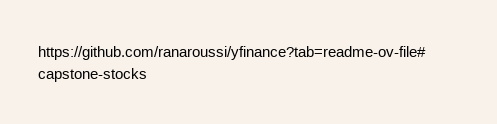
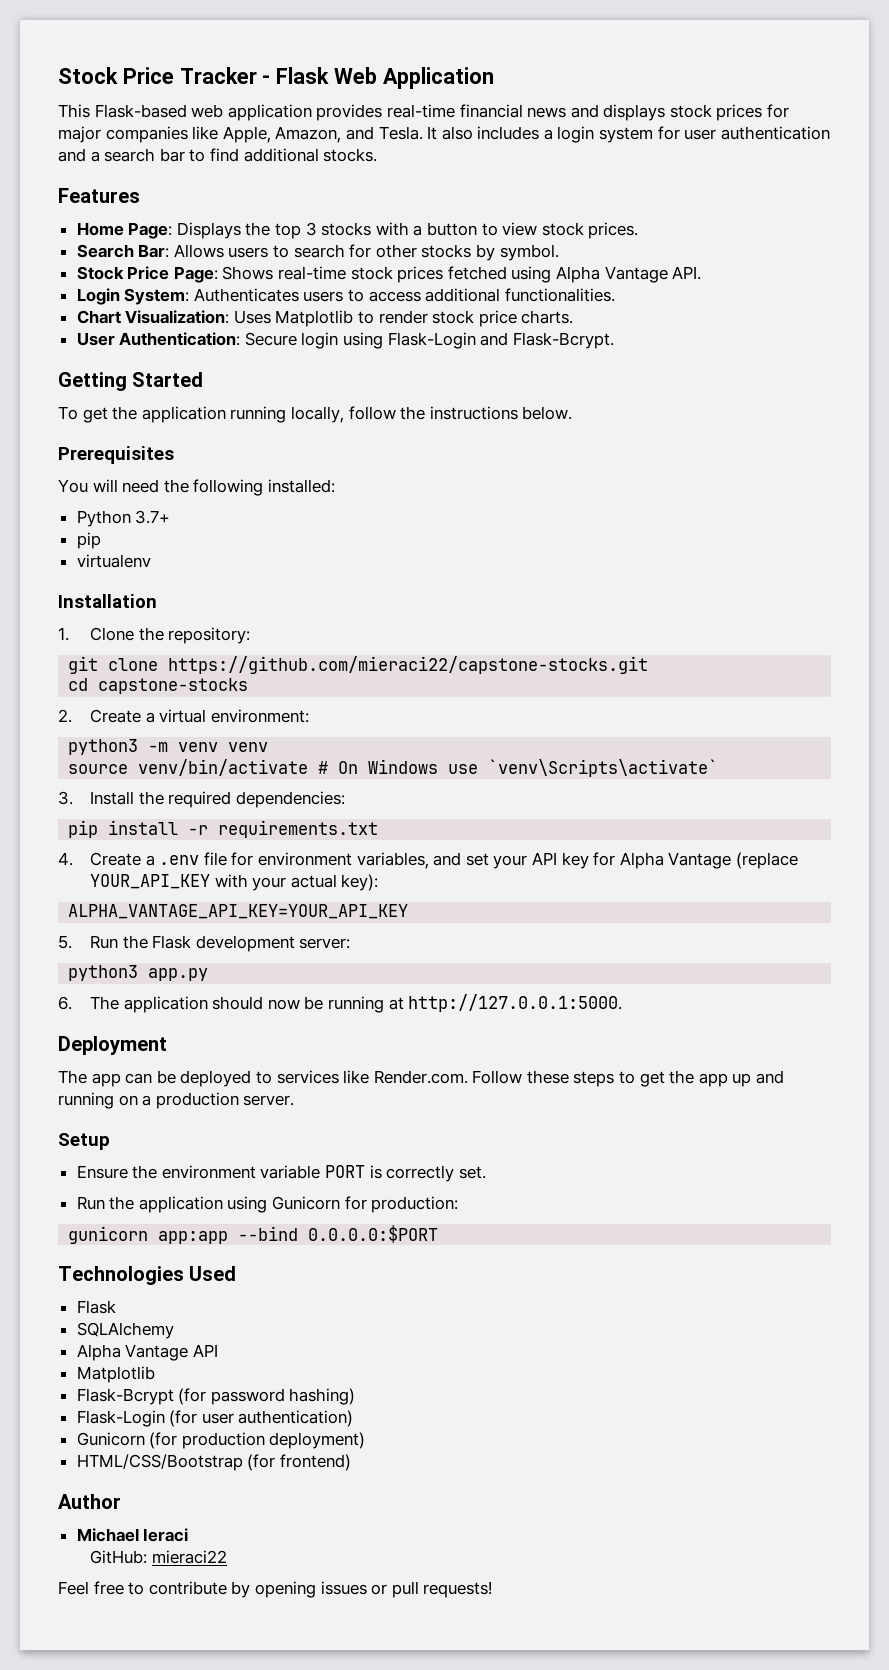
[38,46,426,60] [38,68,147,82] https://github.com/ranaroussi/yfinance?tab=readme-ov-file# capstone-stocks -> [58,67,494,89] [58,104,790,121] [58,126,830,143] [58,148,378,162] [58,188,140,203] [76,222,639,239] [76,244,559,261] [76,266,702,283] [76,288,615,305] [76,310,574,327] [76,332,614,349] [58,372,204,391] [58,406,573,423] [58,446,174,464] [58,479,335,496] [76,510,171,527] [76,532,101,549] [76,554,151,568] [58,594,157,608] [58,627,251,644] [68,656,649,674] [68,678,249,694] [58,709,309,723] [68,739,269,755] [68,759,719,777] [58,791,345,808] [68,820,379,838] [58,852,798,869] [90,874,379,891] [68,904,409,919] [58,935,351,952] [68,965,209,981] [58,994,623,1013] [58,1036,167,1055] [58,1070,785,1087] [58,1092,295,1109] [58,1133,110,1150] [76,1165,486,1182] [76,1196,459,1213] [68,1225,439,1244] [58,1266,237,1285] [76,1300,116,1314] [76,1322,174,1339] [76,1344,218,1361] [76,1366,155,1383] [76,1388,356,1405] [76,1410,354,1427] [76,1432,366,1449] [76,1454,351,1471] [58,1494,121,1509] [76,1528,189,1542] [90,1550,227,1564] [58,1581,493,1598] Stock Price Tracker - Flask Web Application // This Flask-based web application provides real-time financial news and displays stock prices for major companies like Apple, Amazon, and Tesla. It also includes a login system for user authentication and a search bar to find additional stocks. // Features // Home Page: Displays the top 3 stocks with a button to view stock prices. // Search Bar: Allows users to search for other stocks by symbol. // Stock Price Page: Shows real-time stock prices fetched using Alpha Vantage API. // Login System: Authenticates users to access additional functionalities. // Chart Visualization: Uses Matplotlib to render stock price charts. // User Authentication: Secure login using Flask-Login and Flask-Bcrypt. // Getting Started // To get the application running locally, follow the instructions below. // Prerequisites // You will need the following installed: // Python 3.7+ // pip // virtualenv // Installation // 1. Clone the repository: // git clone https://github.com/mieraci22/capstone-stocks.git // cd capstone-stocks // 2. Create a virtual environment: // python3 -m venv venv // source venv/bin/activate # On Windows use `venv\Scripts\activate` // 3. Install the required dependencies: // pip install -r requirements.txt // 4. Create a .env file for environment variables, and set your API key for Alpha Vantage (replace YOUR_API_KEY with your actual key): // ALPHA_VANTAGE_API_KEY=YOUR_API_KEY // 5. Run the Flask development server: // python3 app.py // 6. The application should now be running at http://127.0.0.1:5000. // Deployment // The app can be deployed to services like Render.com. Follow these steps to get the app up and running on a production server. // Setup // Ensure the environment variable PORT is correctly set. // Run the application using Gunicorn for production: // gunicorn app:app --bind 0.0.0.0:$PORT // Technologies Used // Flask // SQLAlchemy // Alpha Vantage API // Matplotlib // Flask-Bcrypt (for password hashing) // Flask-Login (for user authentication) // Gunicorn (for production deployment) // HTML/CSS/Bootstrap (for frontend) // Author // Michael Ieraci // GitHub: mieraci22 // Feel free to contribute by opening issues or pull requests!

